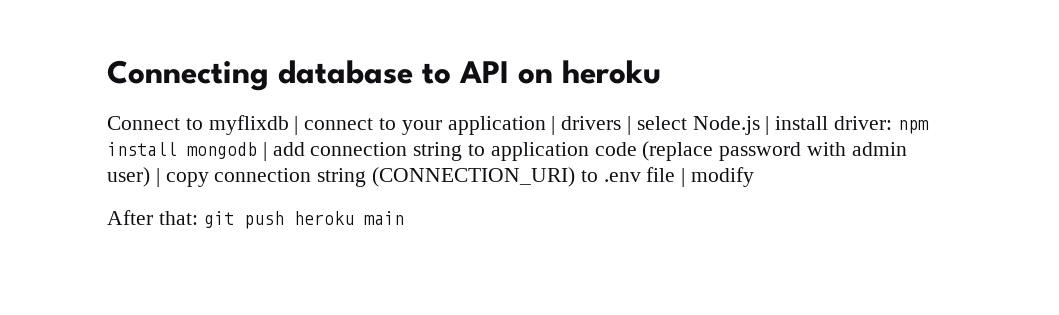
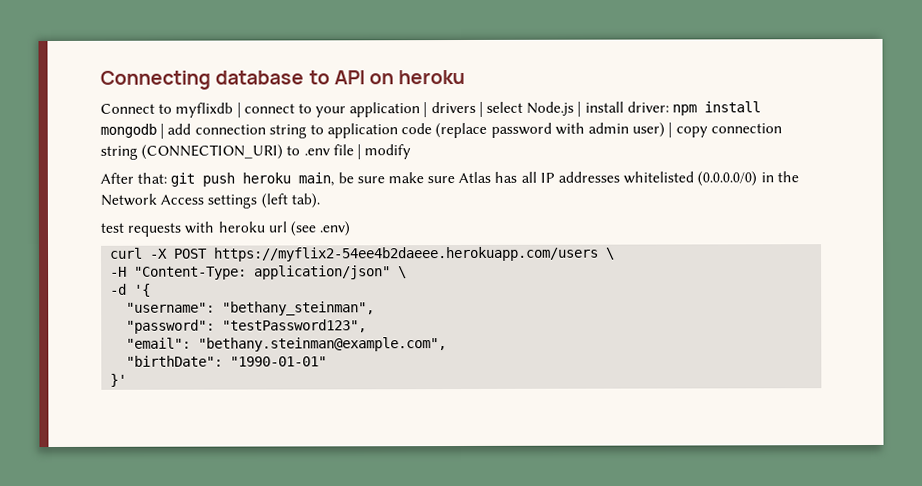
[363,211,404,225] main -> [298,171,799,187] [100,193,320,209] [100,221,351,237] [110,246,616,262] [110,265,408,280] [110,283,152,297] [126,301,376,316] [126,319,368,334] [126,337,448,352] [126,355,328,367] [110,373,128,387] main, be sure make sure Atlas has all IP addresses whitelisted (0.0.0.0/0) in the Network Access settings (left tab). // test requests with heroku url (see .env) // curl -X POST https://myflix2-54ee4b2daeee.herokuapp.com/users \ // -H "Content-Type: application/json" \ // -d '{ // "username": "bethany_steinman", // "password": "testPassword123", // "email": "bethany.steinman@example.com", // "birthDate": "1990-01-01" // }'

